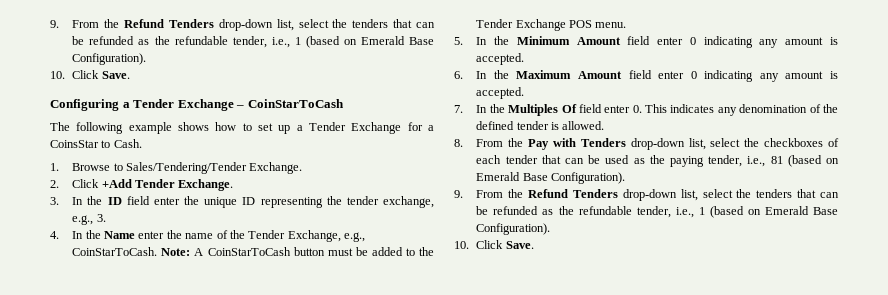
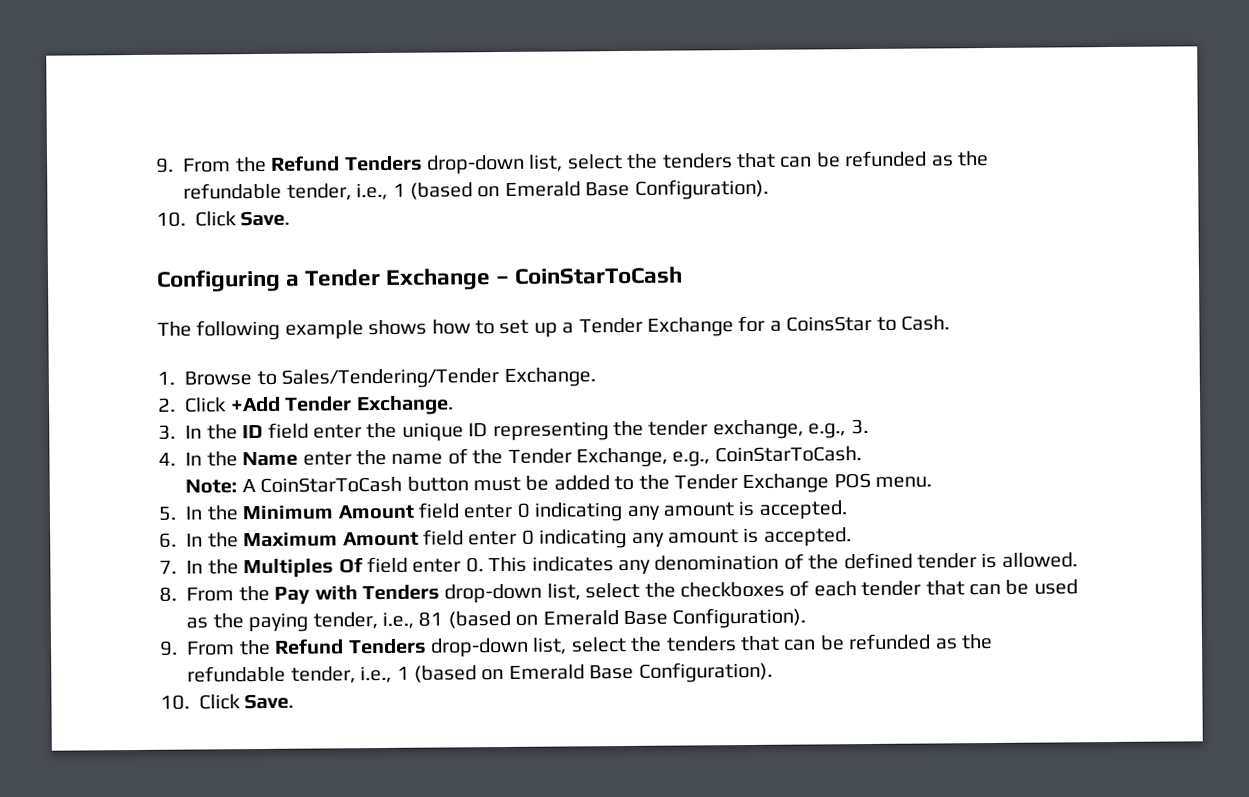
(158, 251) none -> (862, 454) //

